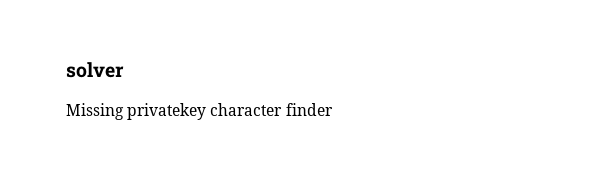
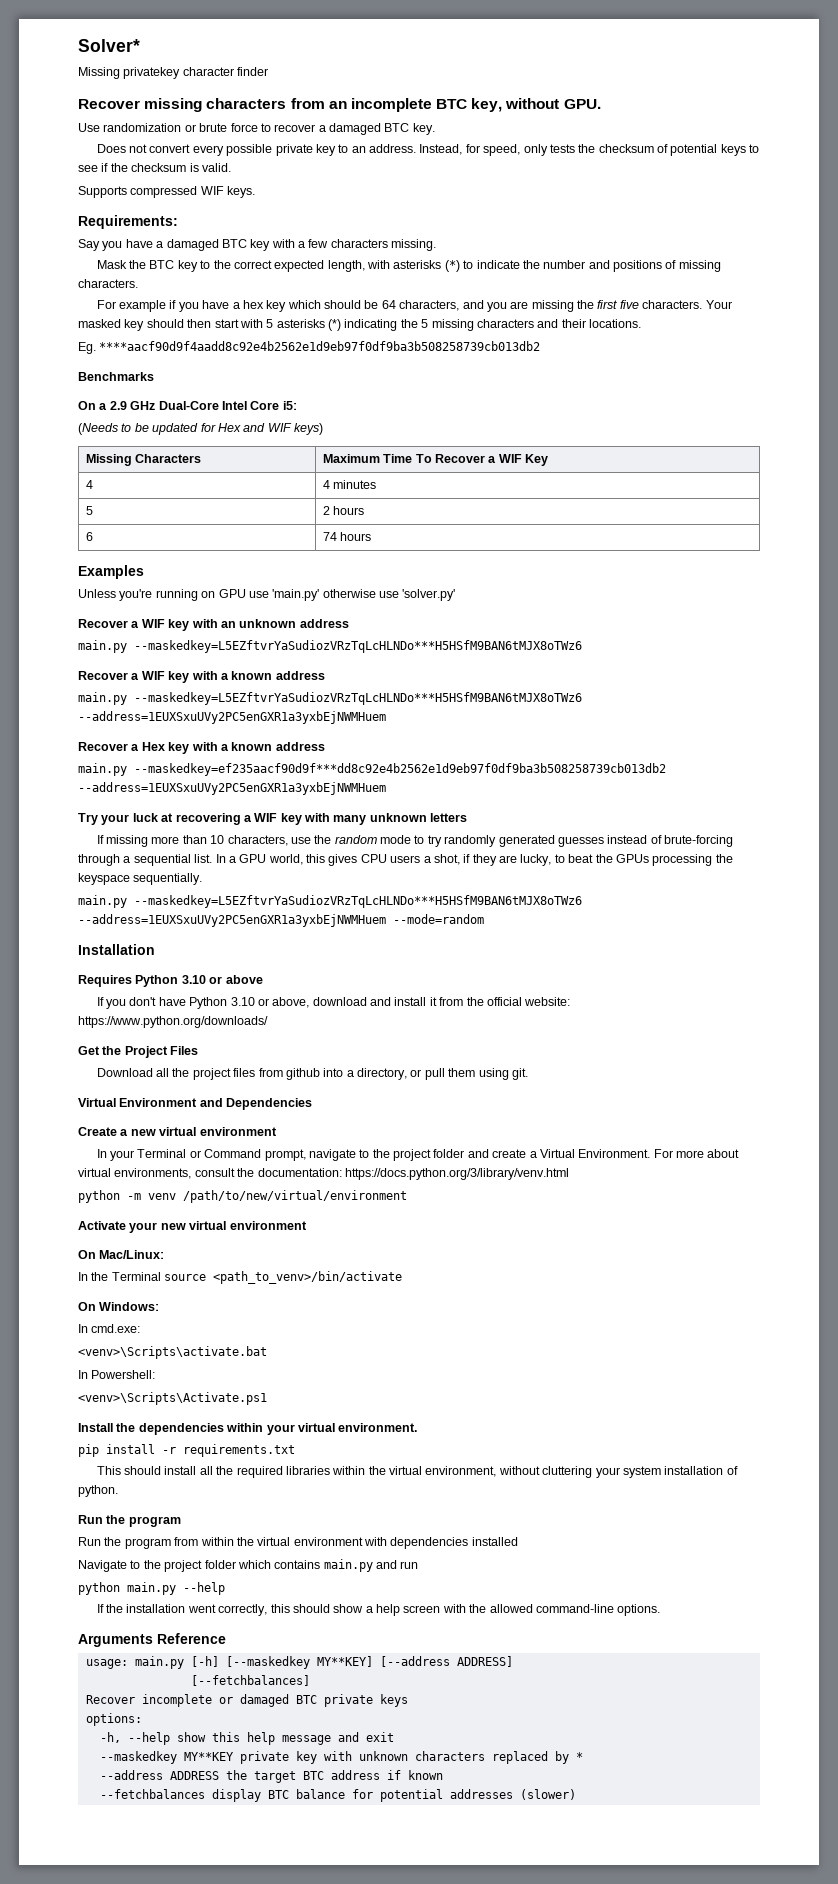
[66,62,124,78] solver -> [78,39,140,52] Solver*
(333, 109) none -> [78,98,601,112] [78,123,435,135] [96,144,760,156] [78,163,231,172] [78,186,256,198] [78,215,178,229] [78,239,437,251] [96,260,721,272] [78,279,138,288] [96,300,732,312] [78,319,641,331] [78,341,541,354] [78,372,154,381] [78,401,297,410] [78,423,323,435] [85,454,202,466] [322,454,549,466] [85,480,93,489] [322,480,377,489] [85,506,93,515] [322,506,365,515] [85,532,93,541] [322,532,372,541] [78,565,144,579] [78,589,456,601] [78,619,349,631] [78,640,582,653] [78,671,325,683] [78,692,582,705] [78,711,386,724] [78,742,325,754] [78,763,666,776] [78,782,386,795] [78,813,468,825] [96,835,734,847] [78,854,733,866] [78,873,203,885] [78,895,582,908] [78,914,484,927] [78,944,155,955] [78,975,263,987] [96,997,571,1009] [78,1016,268,1028] [78,1046,199,1058] [96,1068,528,1080] [78,1098,313,1110] [78,1127,277,1136] [96,1149,740,1161] [78,1168,569,1180] [78,1190,407,1203] [78,1221,307,1233] [78,1250,165,1259] [78,1271,403,1284] [78,1302,160,1311] [78,1324,141,1333] [78,1346,267,1359] [78,1370,156,1379] [78,1392,267,1405] [78,1423,418,1435] [78,1444,295,1457] [96,1466,738,1478] [78,1485,118,1497] [78,1515,181,1527] [78,1537,518,1549] [78,1559,419,1572] [78,1582,225,1595] [96,1604,661,1616] [78,1633,226,1647] [85,1656,513,1669] [190,1675,310,1686] [85,1694,408,1707] [85,1713,142,1726] [99,1732,394,1745] [99,1751,583,1764] [99,1770,443,1783] [99,1789,576,1802] // Recover missing characters from an incomplete BTC key, without GPU. // Use randomization or brute force to recover a damaged BTC key. // Does not convert every possible private key to an address. Instead, for speed, only tests the checksum of potential keys to see if the checksum is valid. // Supports compressed WIF keys. // Requirements: // Say you have a damaged BTC key with a few characters missing. // Mask the BTC key to the correct expected length, with asterisks (*) to indicate the number and positions of missing characters. // For example if you have a hex key which should be 64 characters, and you are missing the first five characters. Your masked key should then start with 5 asterisks (*) indicating the 5 missing characters and their locations. // Eg. ****aacf90d9f4aadd8c92e4b2562e1d9eb97f0df9ba3b508258739cb013db2 // Benchmarks // On a 2.9 GHz Dual-Core Intel Core i5: // (Needs to be updated for Hex and WIF keys) // Missing Characters | Maximum Time To Recover a WIF Key // 4 | 4 minutes // 5 | 2 hours // 6 | 74 hours // Examples // Unless you're running on GPU use 'main.py' otherwise use 'solver.py' // Recover a WIF key with an unknown address // main.py --maskedkey=L5EZftvrYaSudiozVRzTqLcHLNDo***H5HSfM9BAN6tMJX8oTWz6 // Recover a WIF key with a known address // main.py --maskedkey=L5EZftvrYaSudiozVRzTqLcHLNDo***H5HSfM9BAN6tMJX8oTWz6 --address=1EUXSxuUVy2PC5enGXR1a3yxbEjNWMHuem // Recover a Hex key with a known address // main.py --maskedkey=ef235aacf90d9f***dd8c92e4b2562e1d9eb97f0df9ba3b508258739cb013db2 --address=1EUXSxuUVy2PC5enGXR1a3yxbEjNWMHuem // Try your luck at recovering a WIF key with many unknown letters // If missing more than 10 characters, use the random mode to try randomly generated guesses instead of brute-forcing through a sequential list. In a GPU world, this gives CPU users a shot, if they are lucky, to beat the GPUs processing the keyspace sequentially. // main.py --maskedkey=L5EZftvrYaSudiozVRzTqLcHLNDo***H5HSfM9BAN6tMJX8oTWz6 --address=1EUXSxuUVy2PC5enGXR1a3yxbEjNWMHuem --mode=random // Installation // Requires Python 3.10 or above // If you don't have Python 3.10 or above, download and install it from the official website: https://www.python.org/downloads/ // Get the Project Files // Download all the project files from github into a directory, or pull them using git. // Virtual Environment and Dependencies // Create a new virtual environment // In your Terminal or Command prompt, navigate to the project folder and create a Virtual Environment. For more about virtual environments, consult the documentation: https://docs.python.org/3/library/venv.html // python -m venv /path/to/new/virtual/environment // Activate your new virtual environment // On Mac/Linux: // In the Terminal source <path_to_venv>/bin/activate // On Windows: // In cmd.exe: // <venv>\Scripts\activate.bat // In Powershell: // <venv>\Scripts\Activate.ps1 // Install the dependencies within your virtual environment. // pip install -r requirements.txt // This should install all the required libraries within the virtual environment, without cluttering your system installation of python. // Run the program // Run the program from within the virtual environment with dependencies installed // Navigate to the project folder which contains main.py and run // python main.py --help // If the installation went correctly, this should show a help screen with the allowed command-line options. // Arguments Reference // usage: main.py [-h] [--maskedkey MY**KEY] [--address ADDRESS] // [--fetchbalances] // Recover incomplete or damaged BTC private keys // options: // -h, --help show this help message and exit // --maskedkey MY**KEY private key with unknown characters replaced by * // --address ADDRESS the target BTC address if known // --fetchbalances display BTC balance for potential addresses (slower)

